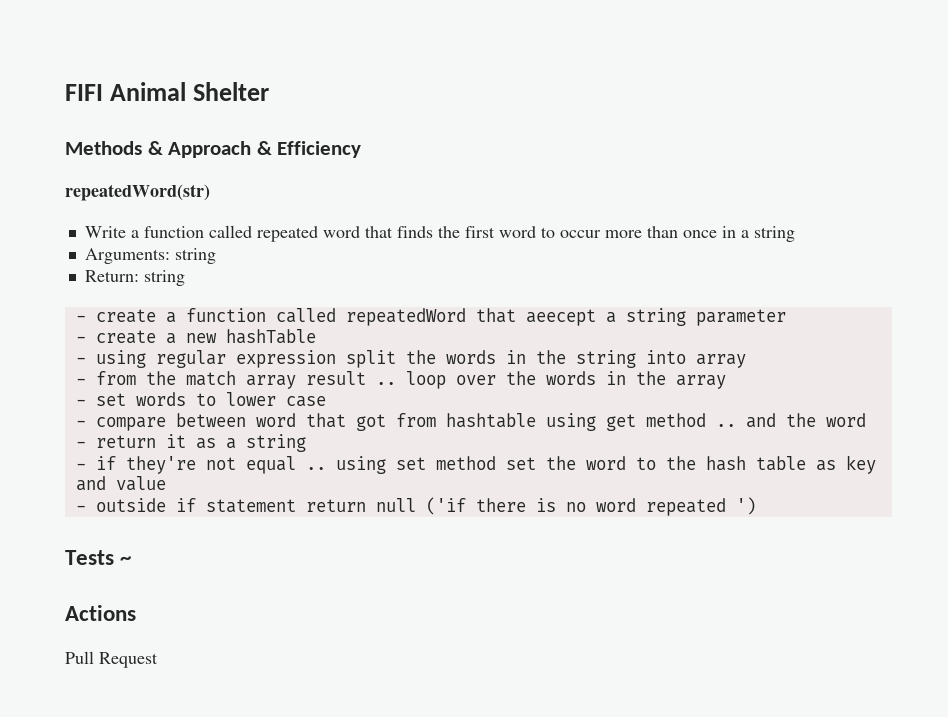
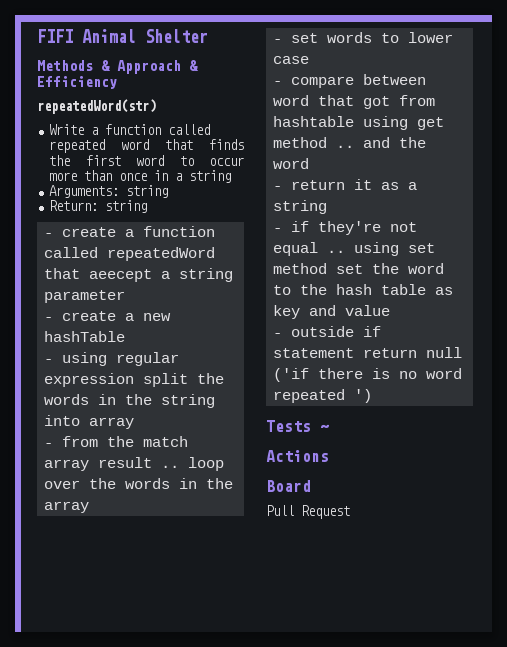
(136, 613) none -> [266,480,311,492] // Board

